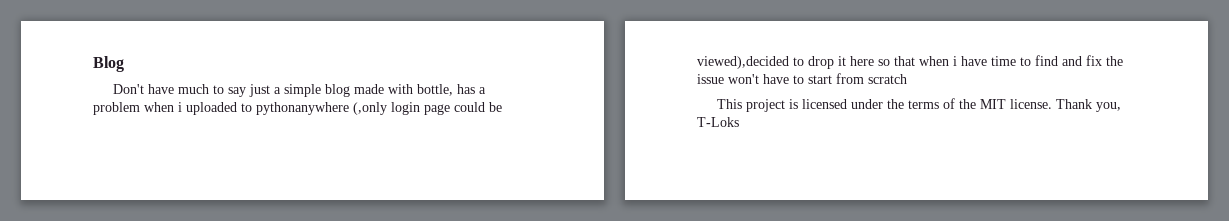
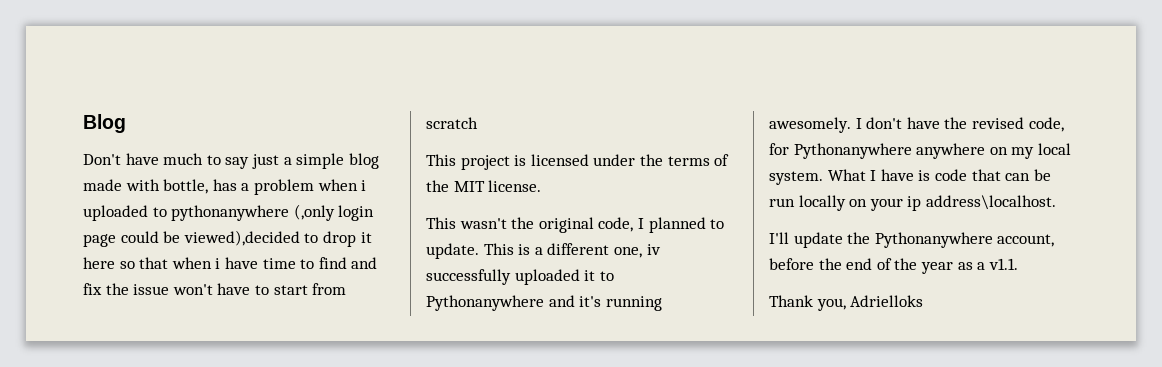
(1052, 104) none -> [426,217,725,233] [426,243,661,259] [426,269,614,285] [426,295,662,311] [769,117,1064,133] [769,143,1071,159] [769,169,1051,185] [769,195,1056,211] [769,232,1055,248] [769,258,1018,274] // This wasn't the original code, I planned to update. This is a different one, iv successfully uploaded it to Pythonanywhere and it's running awesomely. I don't have the revised code, for Pythonanywhere anywhere on my local system. What I have is code that can be run locally on your ip address\localhost. // I'll update the Pythonanywhere account, before the end of the year as a v1.1. //
[697,117,739,127] T-Loks -> [850,295,924,307] Adrielloks

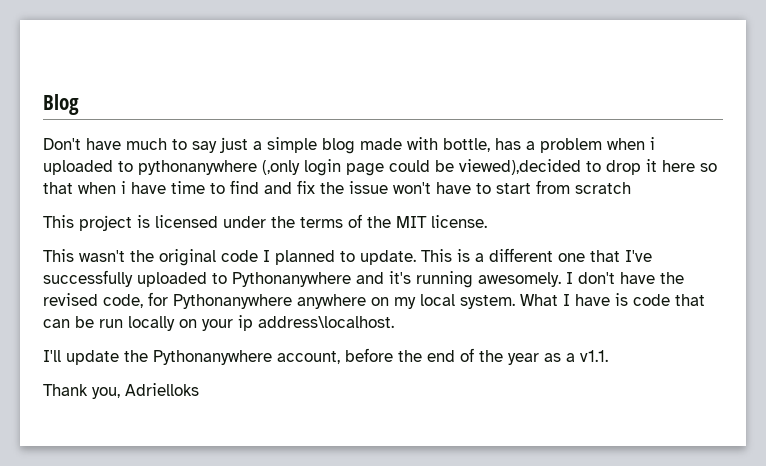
[598,217,634,232] code, -> [221,250,258,262] code
[613,244,661,258] one, iv -> [558,250,652,262] one that I've
[584,270,596,281] it -> (207, 279) none

